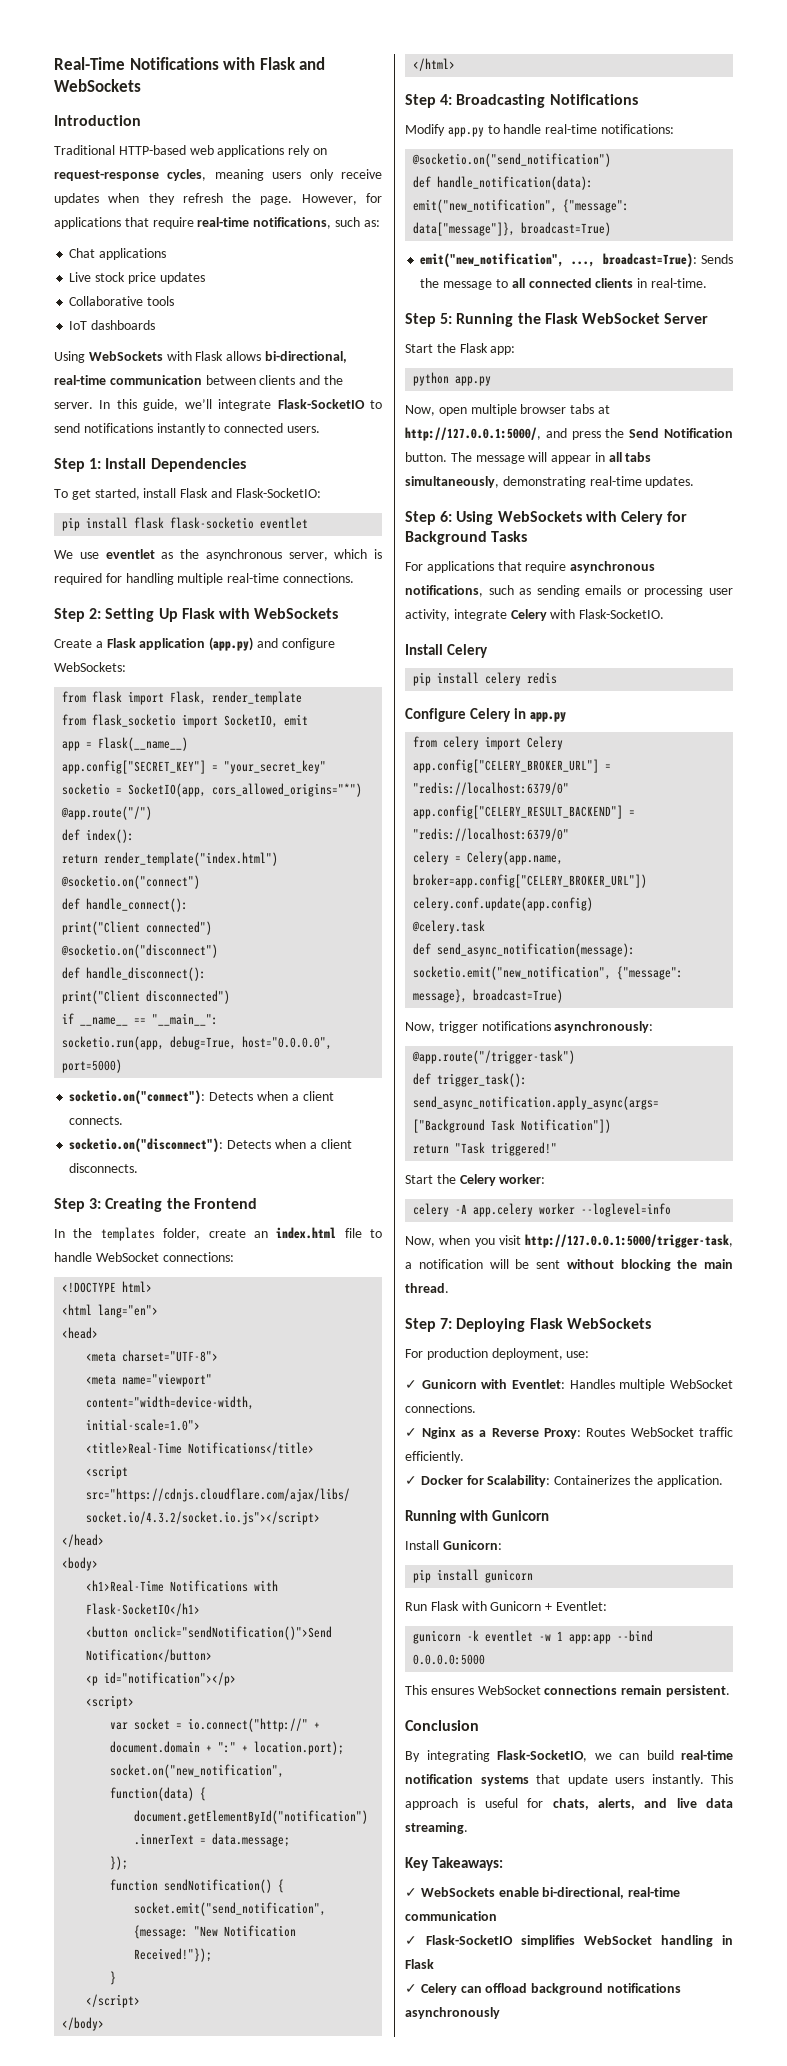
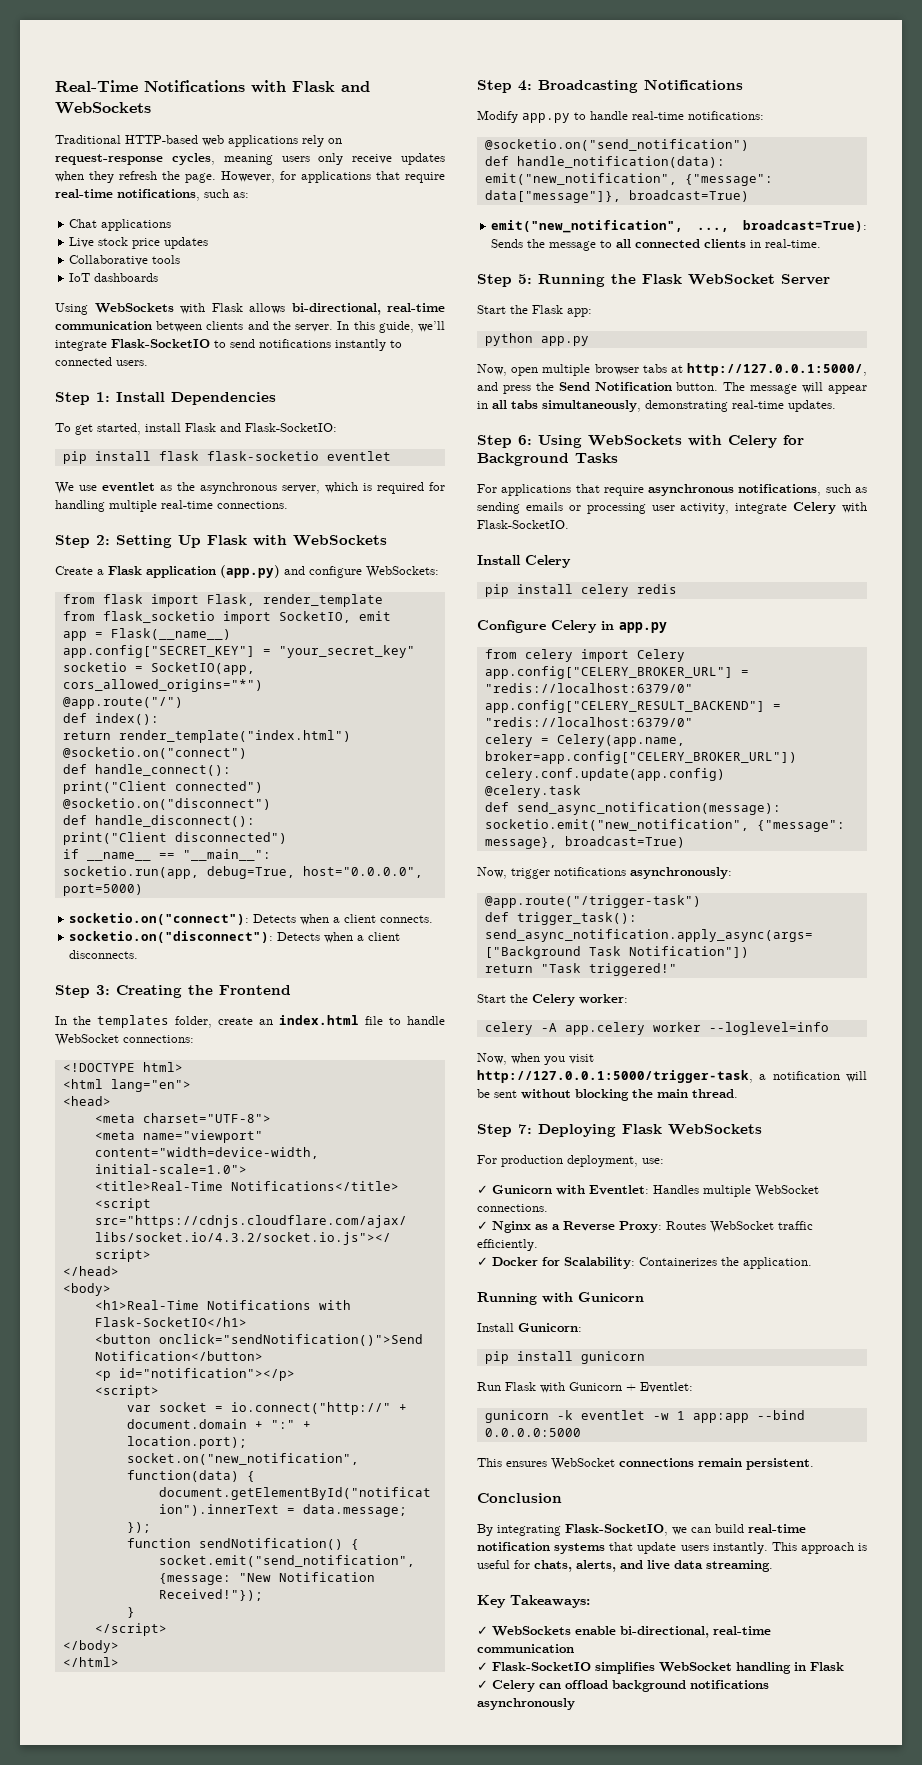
[54,115,141,126] // Introduction -> (151, 108) none

